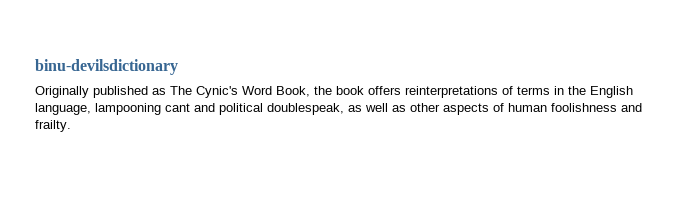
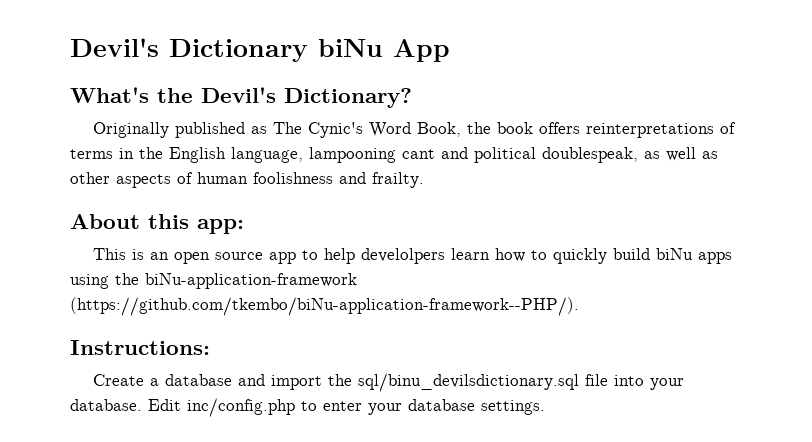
[35,59,178,75] binu-devilsdictionary -> [70,38,450,62] [70,87,412,108] Devil's Dictionary biNu App // What's the Devil's Dictionary?
(71, 126) none -> [70,214,244,234] [92,248,732,264] [70,273,357,289] [70,297,579,316] [70,340,210,355] [92,373,684,392] [70,398,545,417] // About this app: // This is an open source app to help develolpers learn how to quickly build biNu apps using the biNu-application-framework (https://github.com/tkembo/biNu-application-framework--PHP/). // Instructions: // Create a database and import the sql/binu_devilsdictionary.sql file into your database. Edit inc/config.php to enter your database settings.

